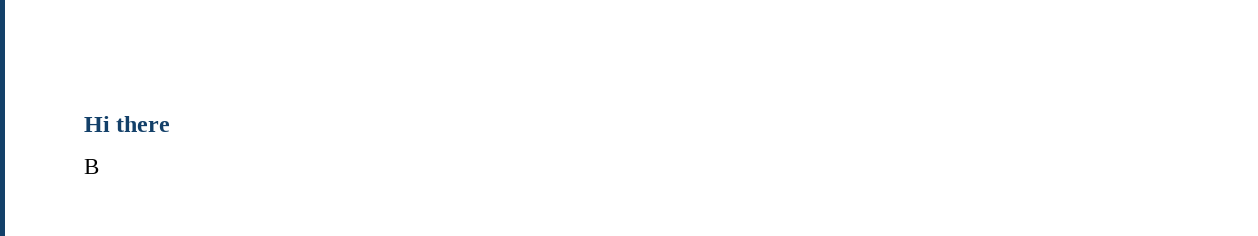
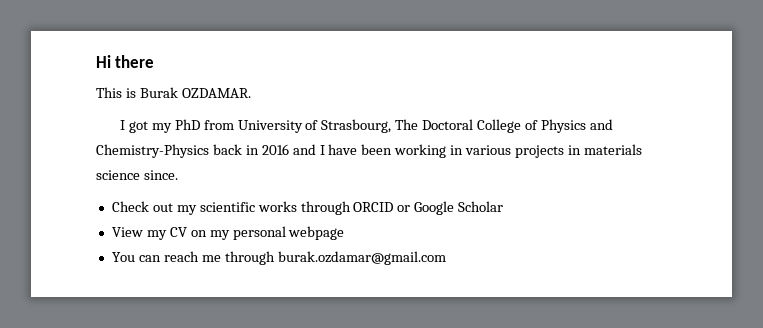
[84,159,99,174] B -> [96,87,251,98] [119,119,613,133] [96,144,642,158] [96,170,178,180] [111,201,504,215] [111,226,345,240] [111,251,446,265] This is Burak OZDAMAR. // I got my PhD from University of Strasbourg, The Doctoral College of Physics and Chemistry-Physics back in 2016 and I have been working in various projects in materials science since. // Check out my scientific works through ORCID or Google Scholar // View my CV on my personal webpage // You can reach me through burak.ozdamar@gmail.com

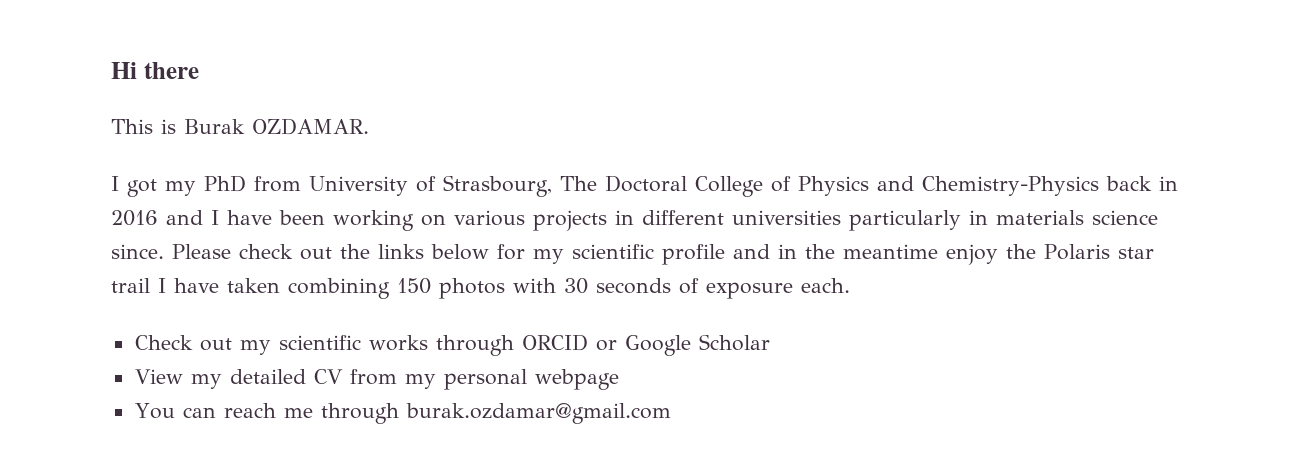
[450,145,464,155] in -> [421,214,446,226] on
(581, 150) none -> [642,210,988,231] different universities particularly in
(178, 175) none -> [172,244,1154,265] [111,278,850,299] Please check out the links below for my scientific profile and in the meantime enjoy the Polaris star trail I have taken combining 150 photos with 30 seconds of exposure each.
[169,227,207,237] CV on -> [229,369,397,385] detailed CV from

